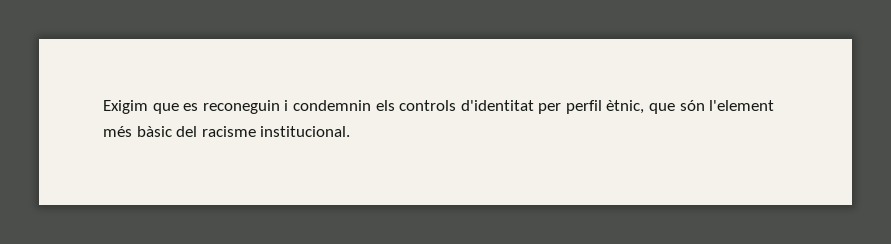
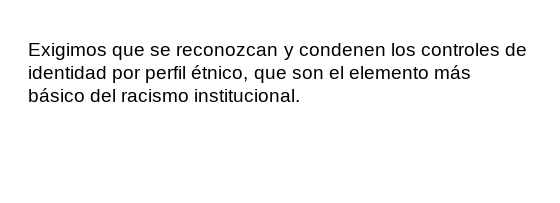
[103,100,775,114] [103,126,256,137] Exigim que es reconeguin i condemnin els controls d'identitat per perfil ètnic, que són l'element més bàsic del racisme -> [28,43,528,60] [28,65,472,83] [28,88,190,102] Exigimos que se reconozcan y condenen los controles de identidad por perfil étnico, que son el elemento más básico del racismo

